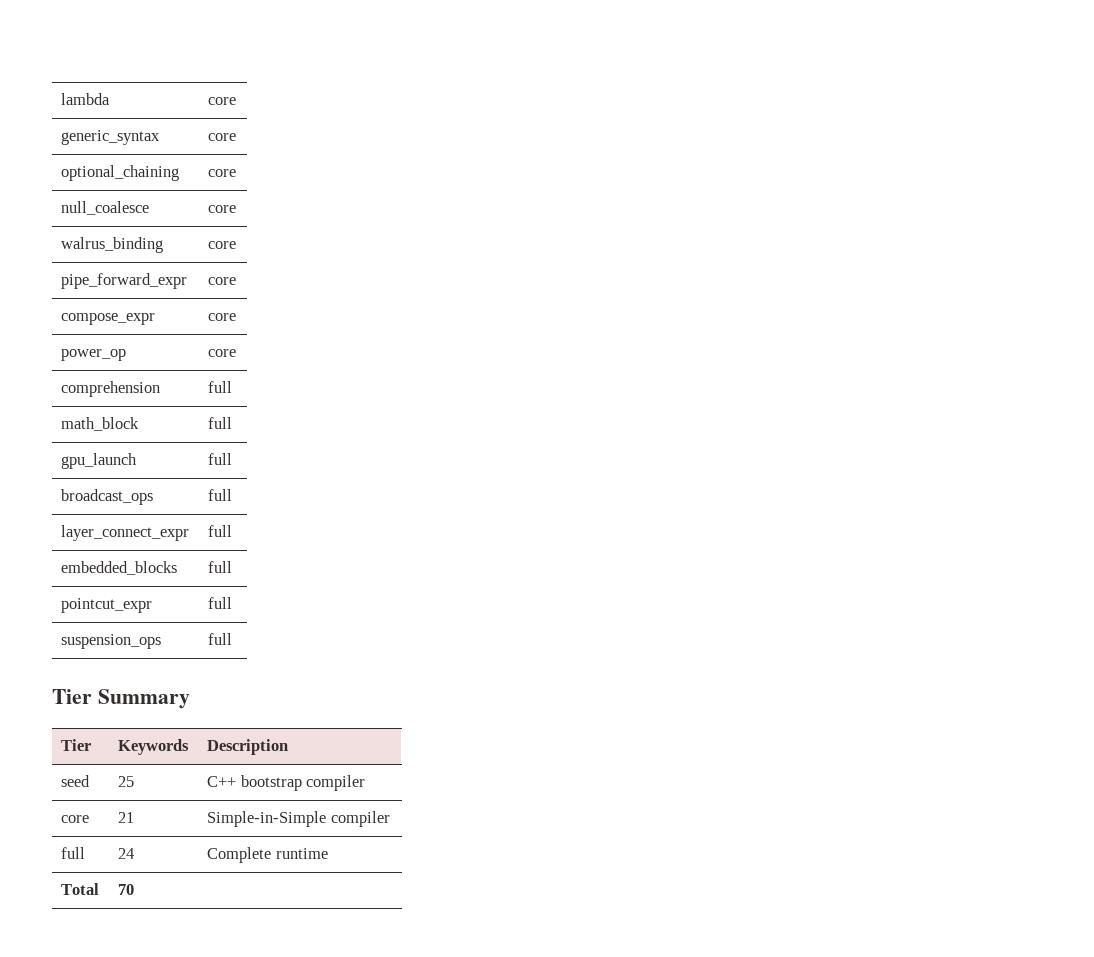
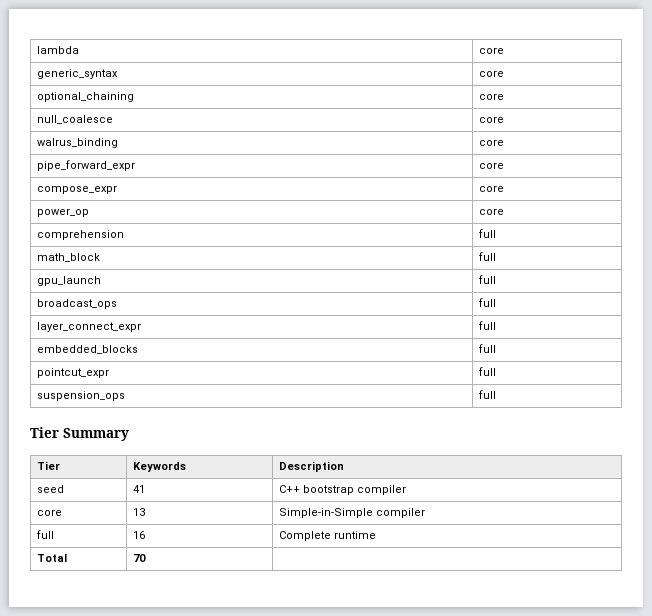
[118,776,135,787] 25 -> [132,485,145,493] 41
[118,812,135,823] 21 -> [132,508,145,516] 13
[118,848,135,859] 24 -> [132,531,145,539] 16

